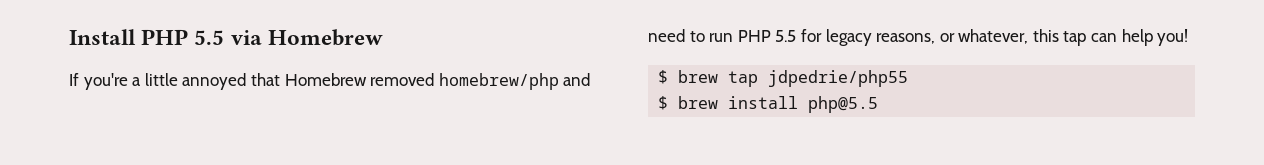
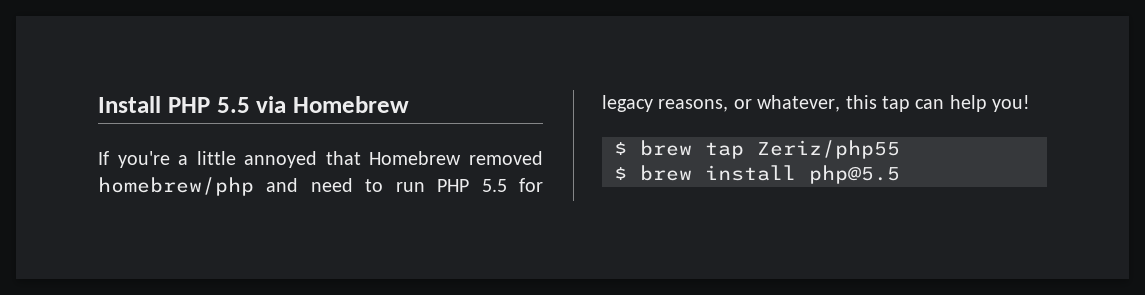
[768,70,909,87] jdpedrie/php55 -> [757,140,900,159] Zeriz/php55

